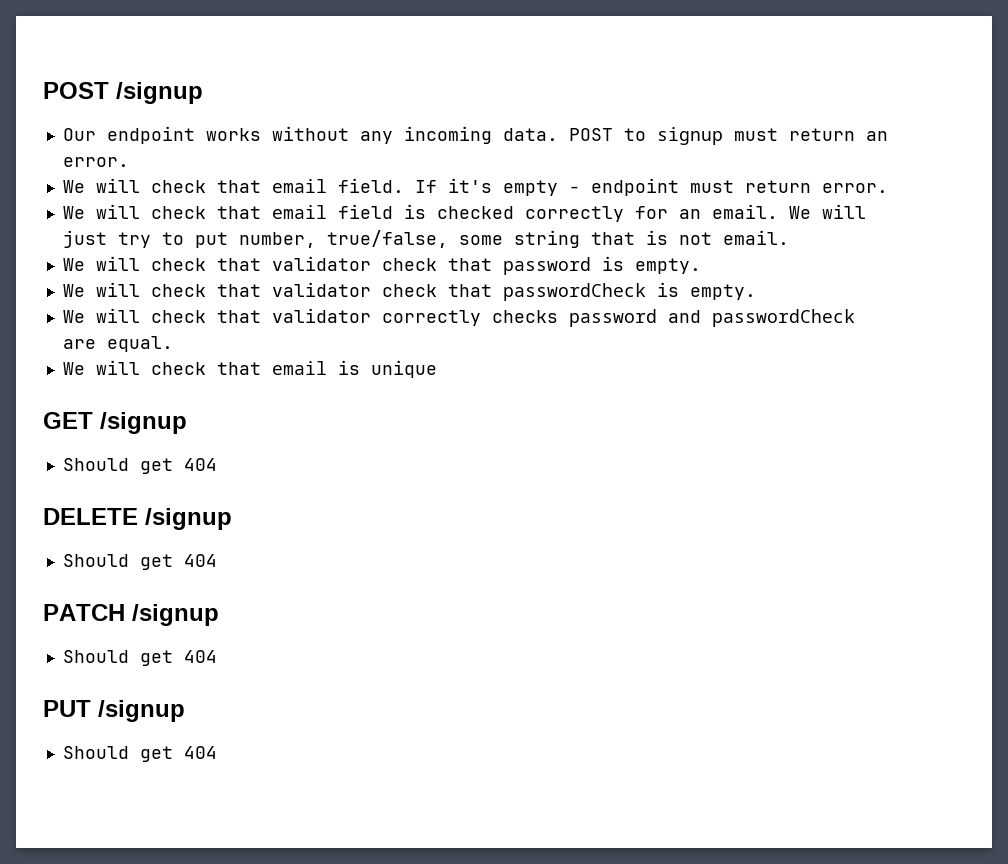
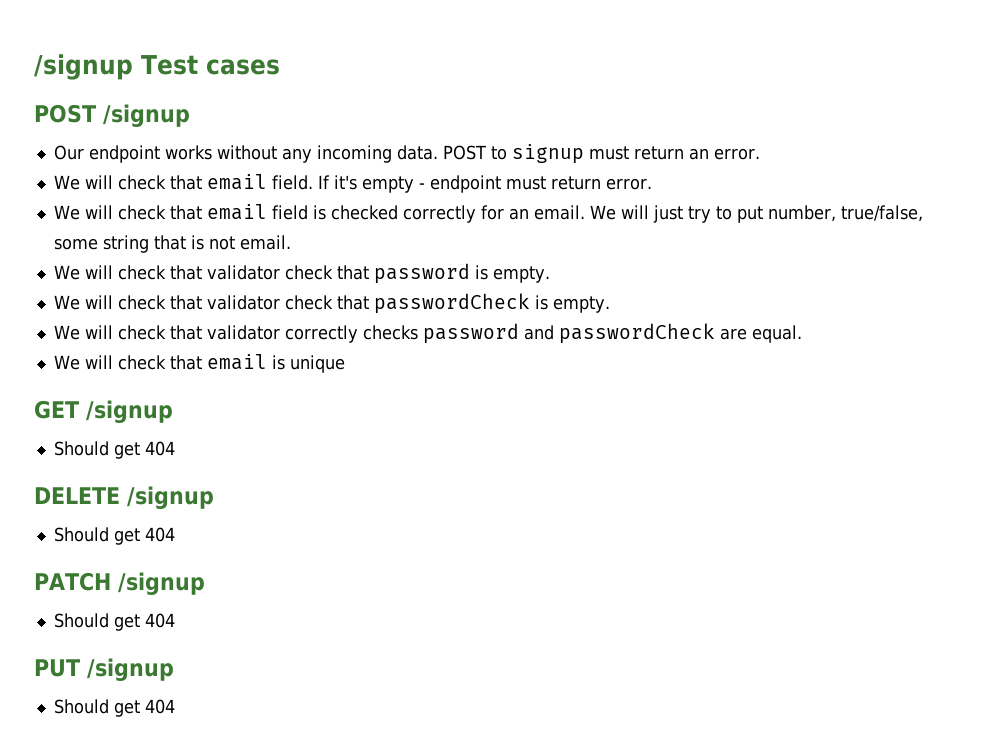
(43, 90) none -> [34,54,280,80] /signup Test cases //

